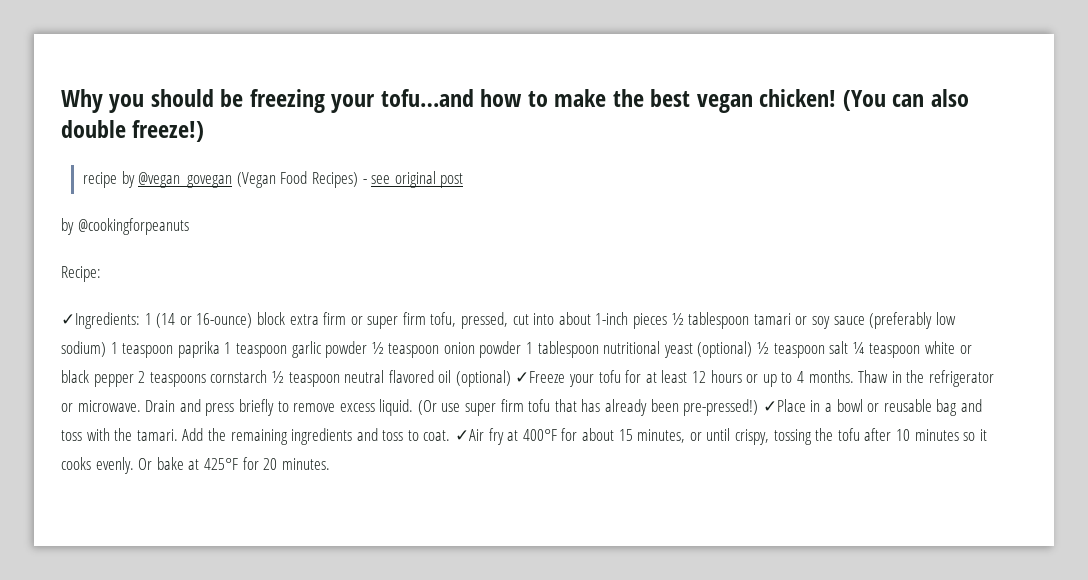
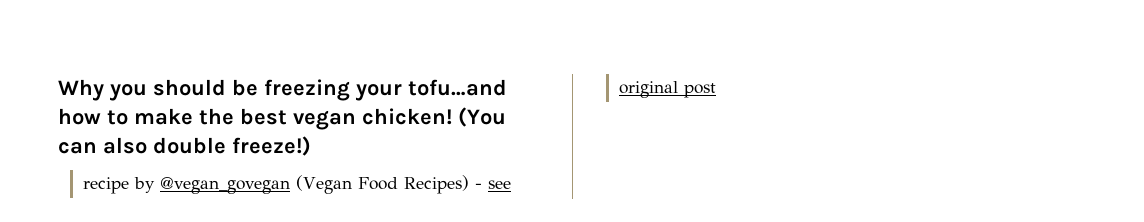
[61,218,189,235] [61,266,101,282] [61,312,956,329] [61,341,972,358] [61,370,994,387] [61,399,982,416] [61,428,987,445] [61,457,330,474] // by @cookingforpeanuts // Recipe: // ✓Ingredients: 1 (14 or 16-ounce) block extra firm or super firm tofu, pressed, cut into about 1-inch pieces ½ tablespoon tamari or soy sauce (preferably low sodium) 1 teaspoon paprika 1 teaspoon garlic powder ½ teaspoon onion powder 1 tablespoon nutritional yeast (optional) ½ teaspoon salt ¼ teaspoon white or black pepper 2 teaspoons cornstarch ½ teaspoon neutral flavored oil (optional) ✓Freeze your tofu for at least 12 hours or up to 4 months. Thaw in the refrigerator or microwave. Drain and press briefly to remove excess liquid. (Or use super firm tofu that has already been pre-pressed!) ✓Place in a bowl or reusable bag and toss with the tamari. Add the remaining ingredients and toss to coat. ✓Air fry at 400°F for about 15 minutes, or until crispy, tossing the tofu after 10 minutes so it cooks evenly. Or bake at 425°F for 20 minutes. -> (716, 90) none

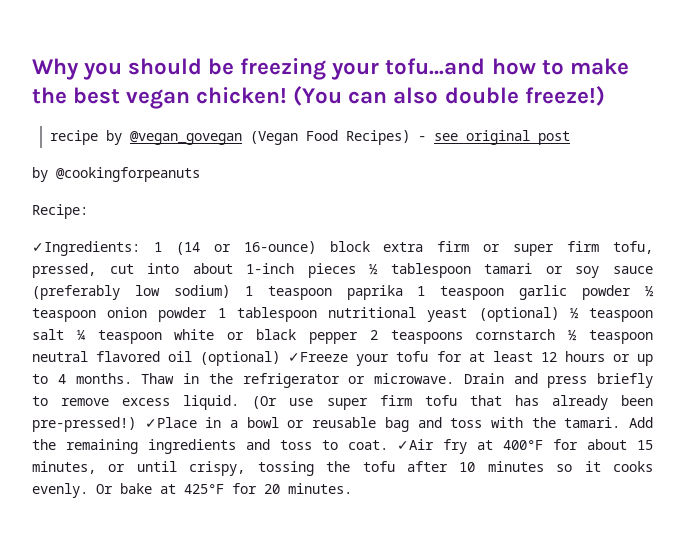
(716, 90) none -> [32,167,200,182] [32,204,88,219] [32,241,653,256] [32,263,653,278] [32,285,654,300] [32,307,653,322] [32,329,653,344] [32,351,654,366] [32,373,653,388] [32,395,653,410] [32,417,653,432] [32,439,653,454] [32,461,653,476] [32,483,352,498] // by @cookingforpeanuts // Recipe: // ✓Ingredients: 1 (14 or 16-ounce) block extra firm or super firm tofu, pressed, cut into about 1-inch pieces ½ tablespoon tamari or soy sauce (preferably low sodium) 1 teaspoon paprika 1 teaspoon garlic powder ½ teaspoon onion powder 1 tablespoon nutritional yeast (optional) ½ teaspoon salt ¼ teaspoon white or black pepper 2 teaspoons cornstarch ½ teaspoon neutral flavored oil (optional) ✓Freeze your tofu for at least 12 hours or up to 4 months. Thaw in the refrigerator or microwave. Drain and press briefly to remove excess liquid. (Or use super firm tofu that has already been pre-pressed!) ✓Place in a bowl or reusable bag and toss with the tamari. Add the remaining ingredients and toss to coat. ✓Air fry at 400°F for about 15 minutes, or until crispy, tossing the tofu after 10 minutes so it cooks evenly. Or bake at 425°F for 20 minutes.

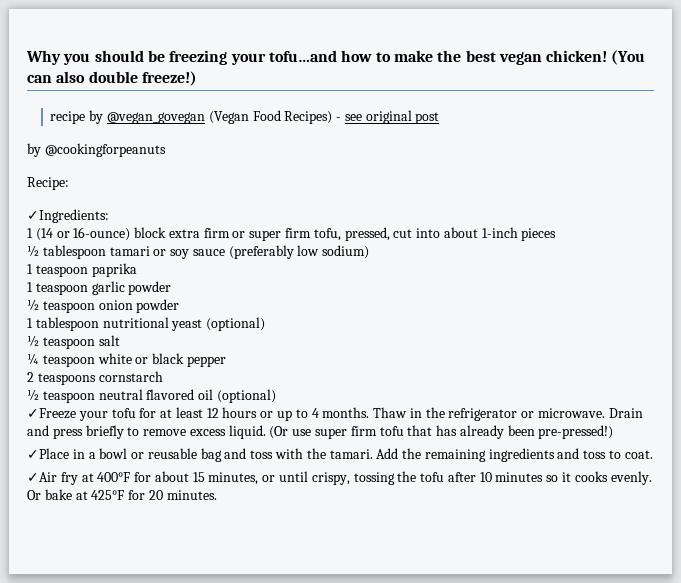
(140, 248) none -> (109, 216) //
(356, 270) none -> (557, 234) //
(230, 291) none -> (370, 252) //
(403, 292) none -> (137, 270) //
(632, 292) none -> (172, 288) //
(208, 314) none -> (180, 306) //
(559, 314) none -> (266, 324) //
(64, 334) none -> (120, 340) //
(358, 338) none -> (226, 361) //
(556, 334) none -> (163, 376) //
(281, 358) none -> (276, 396) //
(136, 424) none -> (614, 432) //
(388, 445) none -> (653, 454) //

